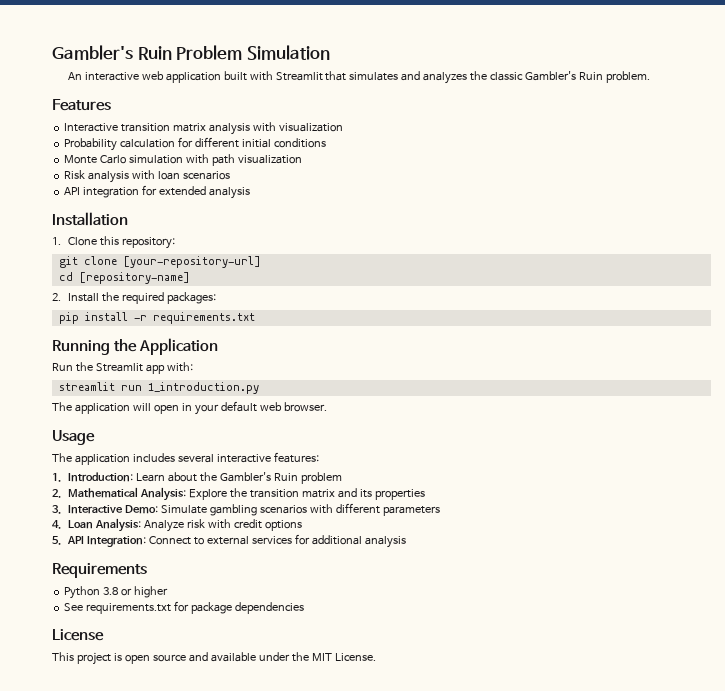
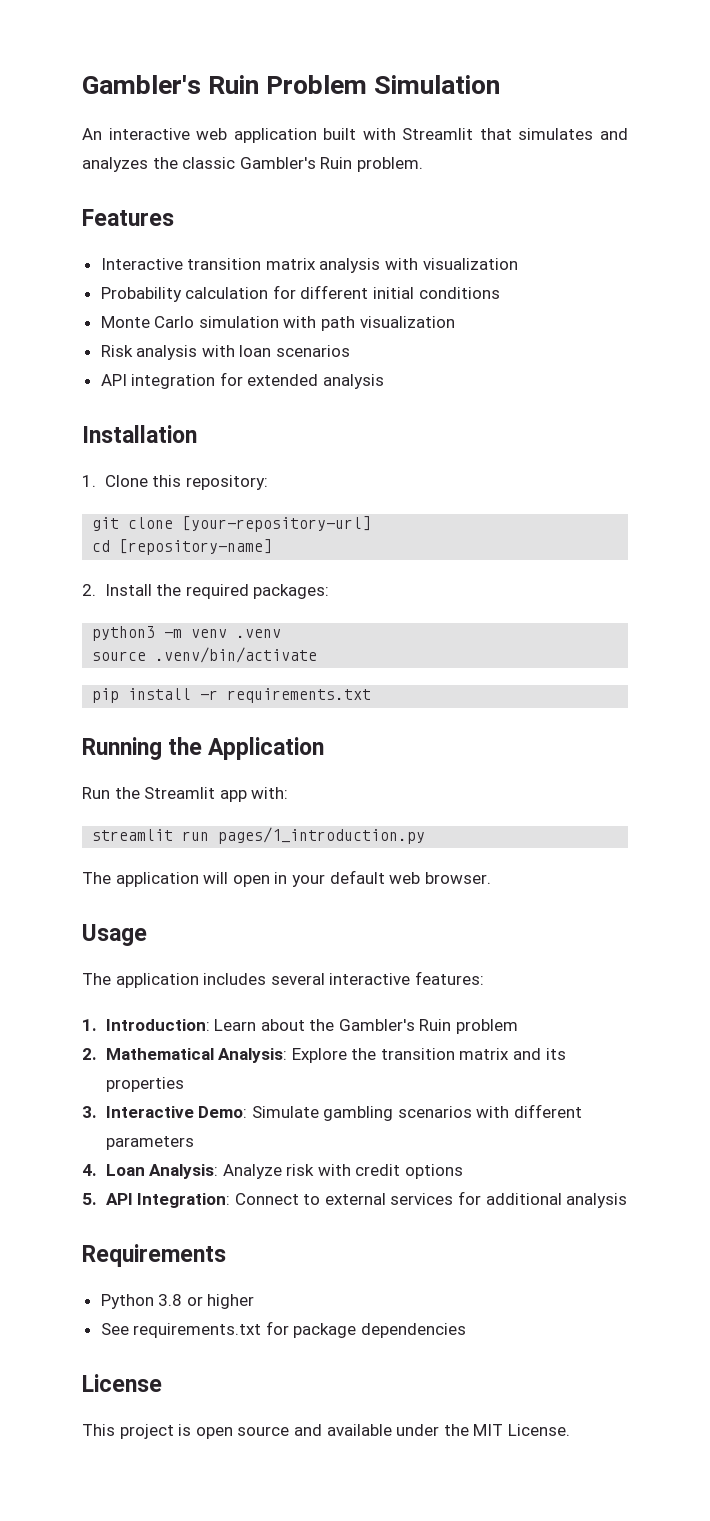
(216, 298) none -> [92,626,282,641] [92,647,318,663] // python3 -m venv .venv // source .venv/bin/activate
[147,382,259,394] 1_introduction.py -> [218,827,426,844] pages/1_introduction.py

